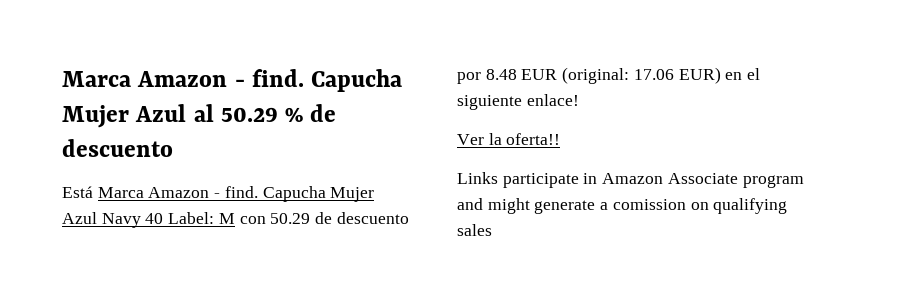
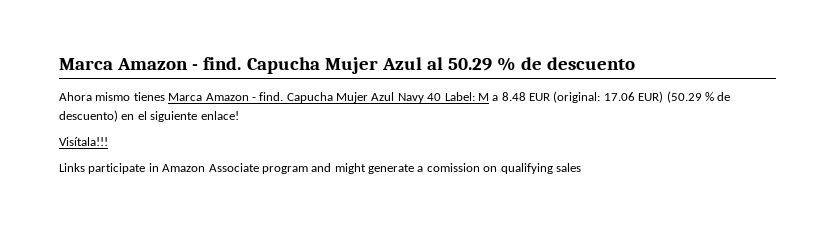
[62,186,93,198] Está -> [59,92,165,101] Ahora mismo tienes
[239,212,409,224] [457,72,481,84] con 50.29 de descuento por -> [492,95,499,101] a
(721, 75) none -> [666,91,731,103] [59,110,118,122] (50.29 % de descuento)
[457,133,561,145] Ver la oferta!! -> [59,137,108,146] Visítala!!!

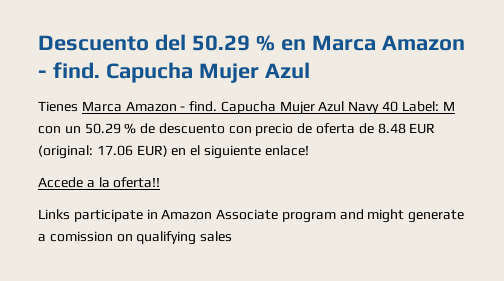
[59,57,636,74] [59,92,165,101] Marca Amazon - find. Capucha Mujer Azul al 50.29 % de descuento // Ahora mismo tienes -> [38,34,465,51] [38,62,310,83] [38,101,78,112] Descuento del 50.29 % en Marca Amazon - find. Capucha Mujer Azul // Tienes
[492,95,499,101] a -> [38,123,374,136] con un 50.29 % de descuento con precio de oferta de
[666,91,731,103] [59,110,118,122] (50.29 % de descuento) -> (168, 151) none
[59,137,108,146] Visítala!!! -> [38,177,161,188] Accede a la oferta!!

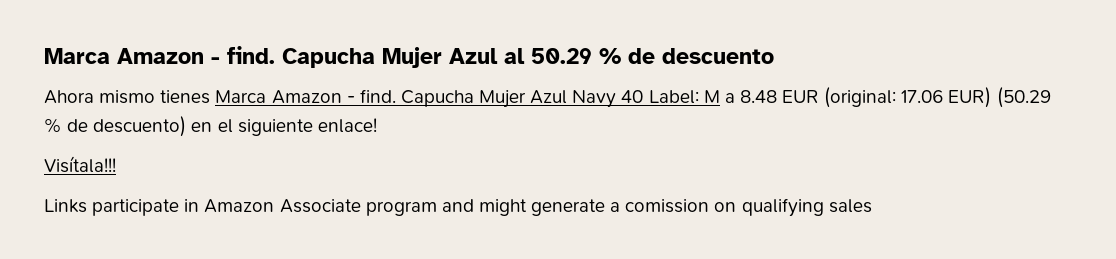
[38,34,465,51] [38,62,310,83] [38,101,78,112] Descuento del 50.29 % en Marca Amazon - find. Capucha Mujer Azul // Tienes -> [44,46,774,68] [44,90,211,104] Marca Amazon - find. Capucha Mujer Azul al 50.29 % de descuento // Ahora mismo tienes
[38,123,374,136] con un 50.29 % de descuento con precio de oferta de -> [724,93,735,103] a
(168, 151) none -> [996,87,1051,108] [44,116,187,137] (50.29 % de descuento)
[38,177,161,188] Accede a la oferta!! -> [44,156,116,173] Visítala!!!

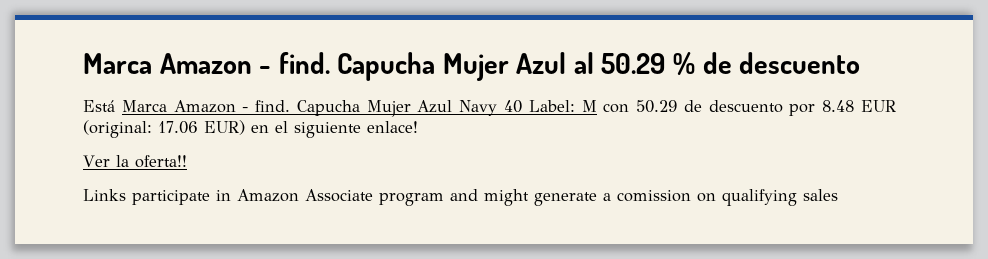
[44,90,211,104] Ahora mismo tienes -> [83,100,115,112] Está
[724,93,735,103] a -> [603,100,816,116] con 50.29 de descuento por
[996,87,1051,108] [44,116,187,137] (50.29 % de descuento) -> (245, 127) none
[44,156,116,173] Visítala!!! -> [83,155,187,168] Ver la oferta!!

